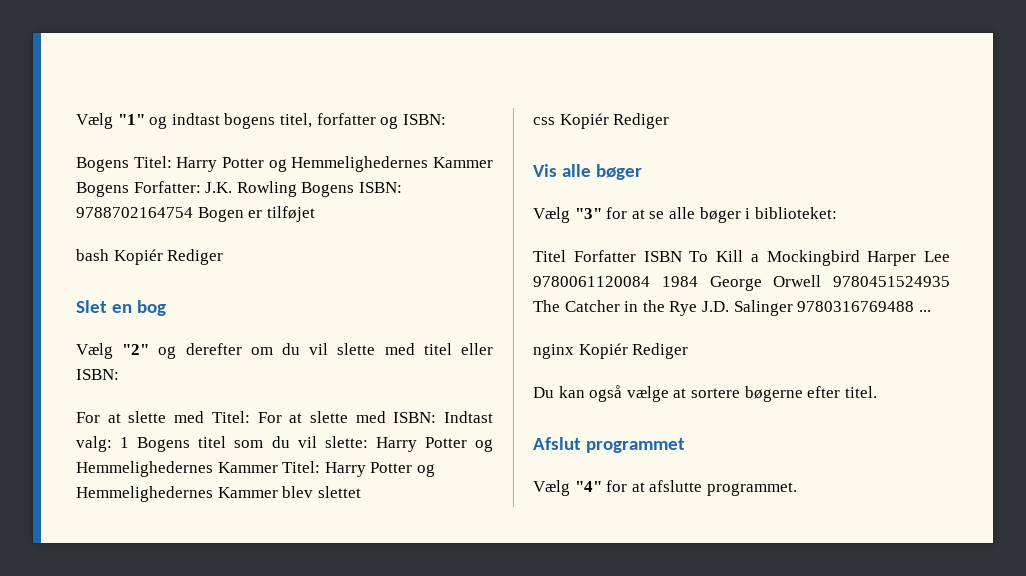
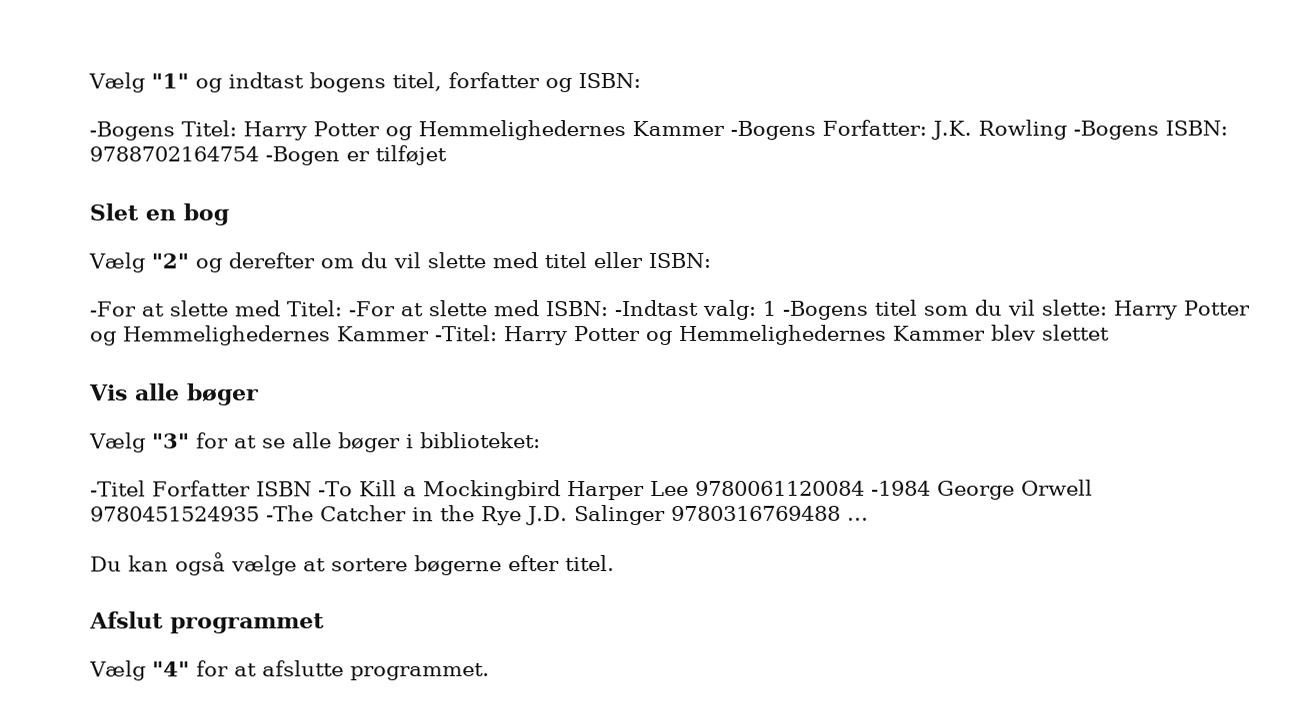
[76,156,493,172] [76,182,129,197] Bogens Titel: Harry Potter og Hemmelighedernes Kammer Bogens -> [89,120,816,141] -Bogens Titel: Harry Potter og Hemmelighedernes Kammer -Bogens
[301,182,355,197] Bogens -> [1072,120,1159,140] -Bogens
[197,207,244,222] Bogen -> [265,146,340,166] -Bogen
[76,249,224,265] // bash Kopiér Rediger -> (447, 155) none
[76,412,100,423] For -> [89,301,136,317] -For
[257,412,282,423] For -> [347,301,395,317] -For
[443,411,493,423] Indtast -> [613,299,698,317] -Indtast
[137,437,191,452] Bogens -> [781,300,868,320] -Bogens
[282,461,321,473] Titel: -> [434,325,497,342] -Titel:
[533,113,670,129] // css Kopiér Rediger -> (1109, 332) none
[533,250,566,262] Titel -> [90,480,146,497] -Titel
[689,251,709,262] To -> [317,481,353,497] -To
[661,276,698,287] 1984 -> [870,480,931,496] -1984
[533,300,560,312] The -> [266,505,314,522] -The
[533,343,689,359] // nginx Kopiér Rediger -> (869, 519) none

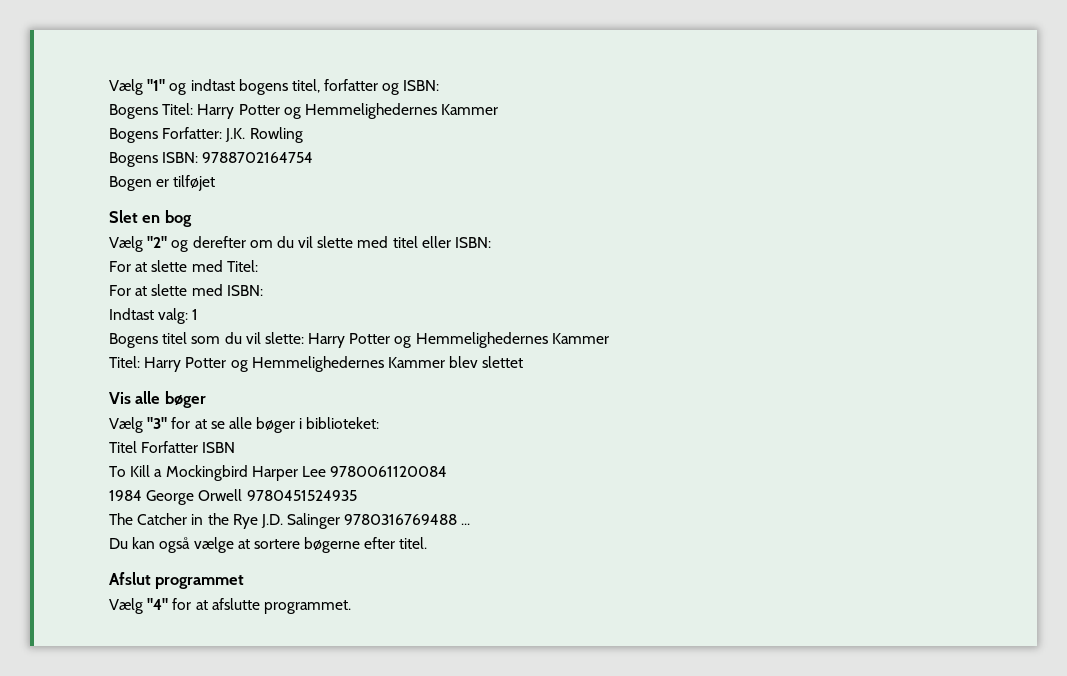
[89,120,816,141] -Bogens Titel: Harry Potter og Hemmelighedernes Kammer -Bogens -> [109,103,499,119] [109,128,158,143] Bogens Titel: Harry Potter og Hemmelighedernes Kammer // Bogens
[1072,120,1159,140] -Bogens -> [109,152,158,167] // Bogens
[265,146,340,166] -Bogen -> [109,176,152,191] // Bogen
[89,301,136,317] -For -> [109,261,131,272] For
[347,301,395,317] -For -> [109,285,131,296] // For
[613,299,698,317] -Indtast -> [109,308,154,320] // Indtast
[781,300,868,320] -Bogens -> [109,333,158,348] // Bogens
[434,325,497,342] -Titel: -> [109,356,140,368] // Titel:
[90,480,146,497] -Titel -> [109,441,137,453] Titel
[317,481,353,497] -To -> [109,466,126,477] // To
[870,480,931,496] -1984 -> [109,490,142,501] // 1984
[266,505,314,522] -The -> [109,513,133,525] // The

